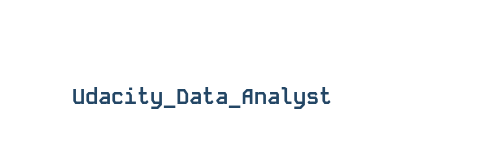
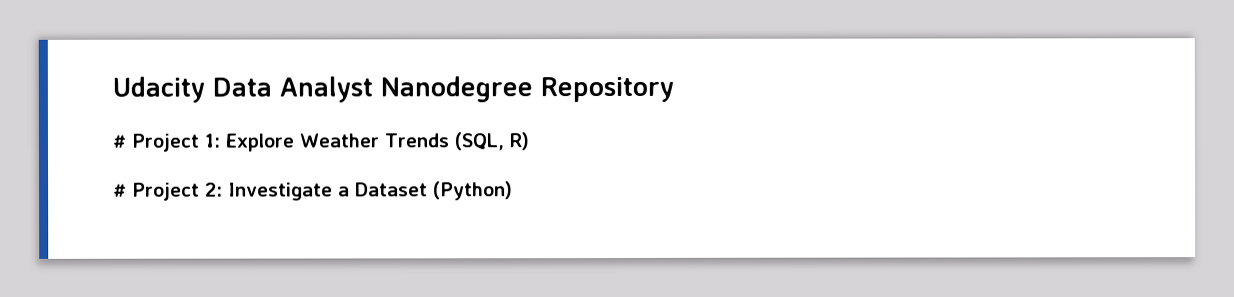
[72,87,332,109] Udacity_Data_Analyst -> [112,76,674,103] [112,132,530,152] [113,181,513,201] Udacity Data Analyst Nanodegree Repository // # Project 1: Explore Weather Trends (SQL, R) // # Project 2: Investigate a Dataset (Python)

